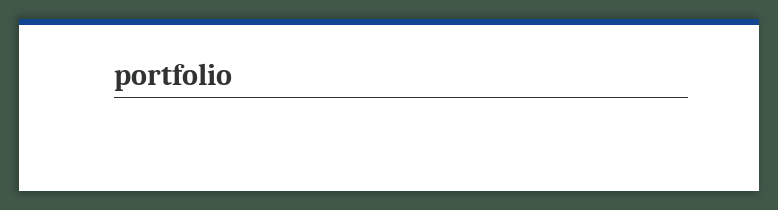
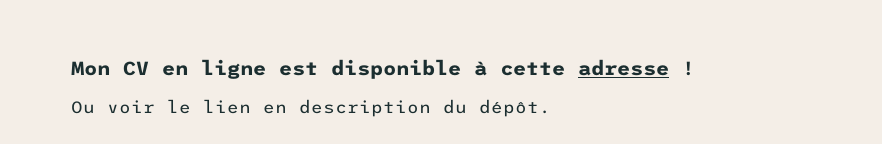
[114,63,232,91] portfolio -> [71,59,695,79] [71,99,551,117] Mon CV en ligne est disponible à cette adresse ! // Ou voir le lien en description du dépôt.

